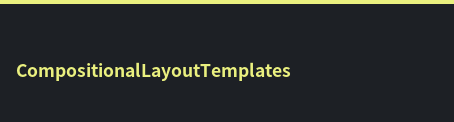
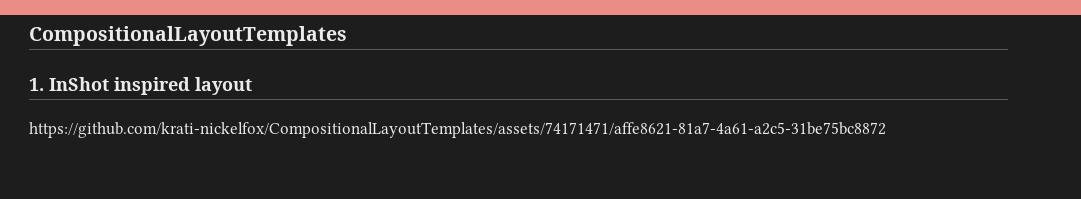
(291, 71) none -> [29,77,252,95] [29,122,886,138] // 1. InShot inspired layout // https://github.com/krati-nickelfox/CompositionalLayoutTemplates/assets/74171471/affe8621-81a7-4a61-a2c5-31be75bc8872

